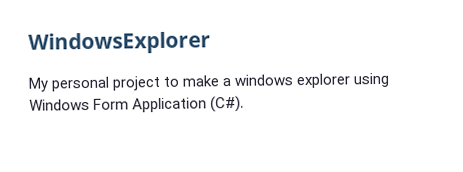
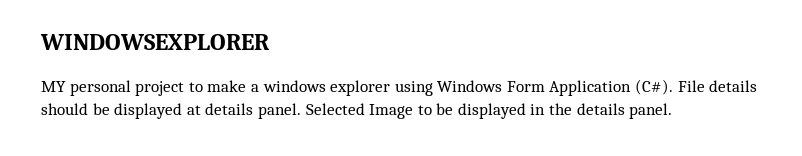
[28,31,211,55] [28,77,49,92] WindowsExplorer // My -> [40,34,270,50] [41,81,66,92] WINDOWSEXPLORER // MY
(245, 104) none -> [677,80,758,92] [41,103,673,119] File details should be displayed at details panel. Selected Image to be displayed in the details panel.

